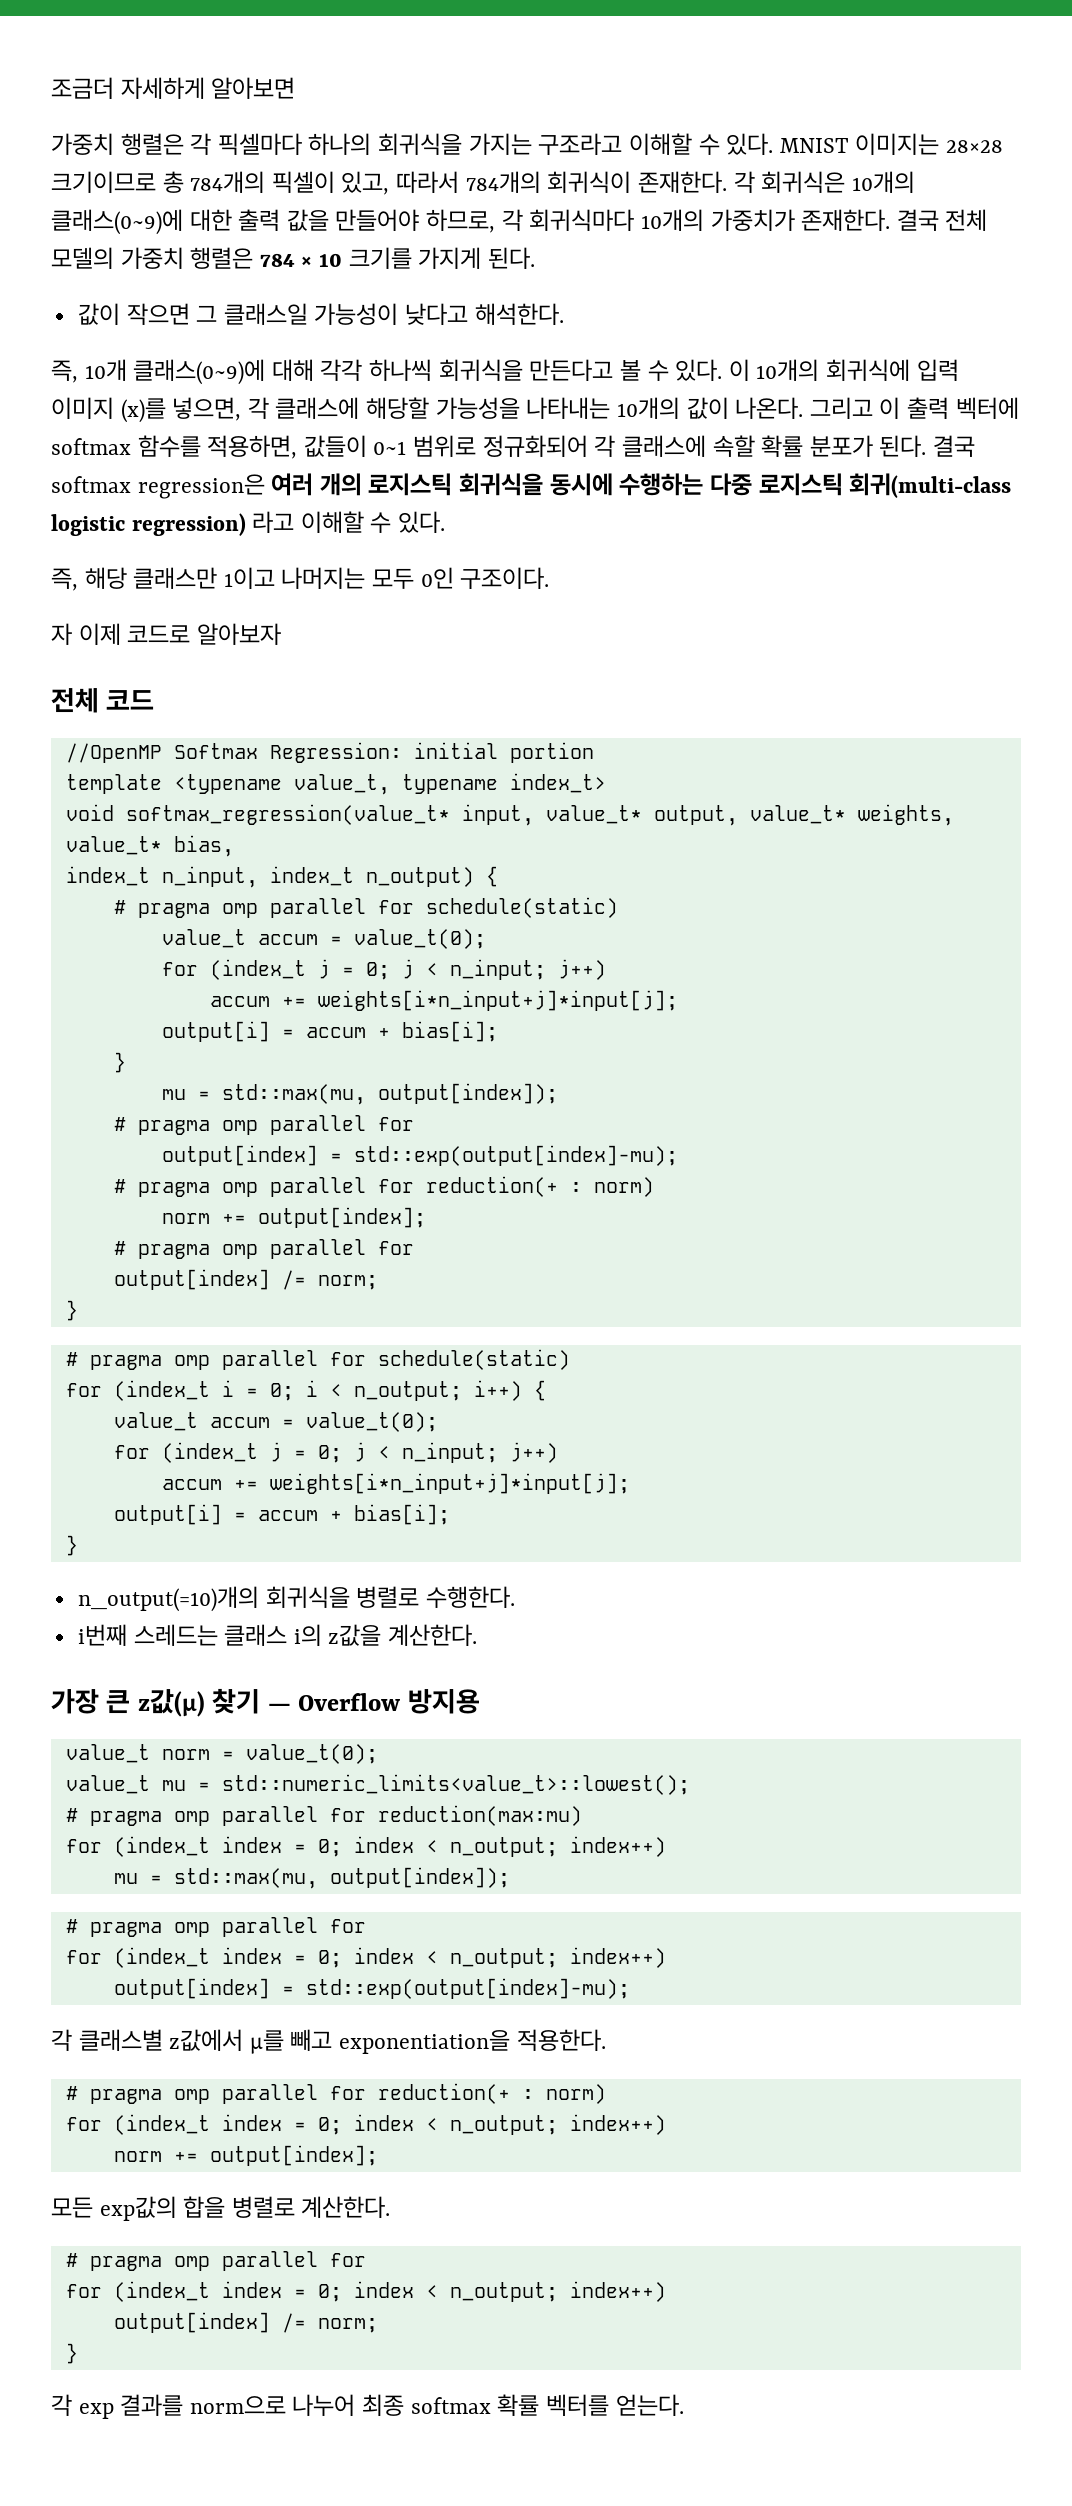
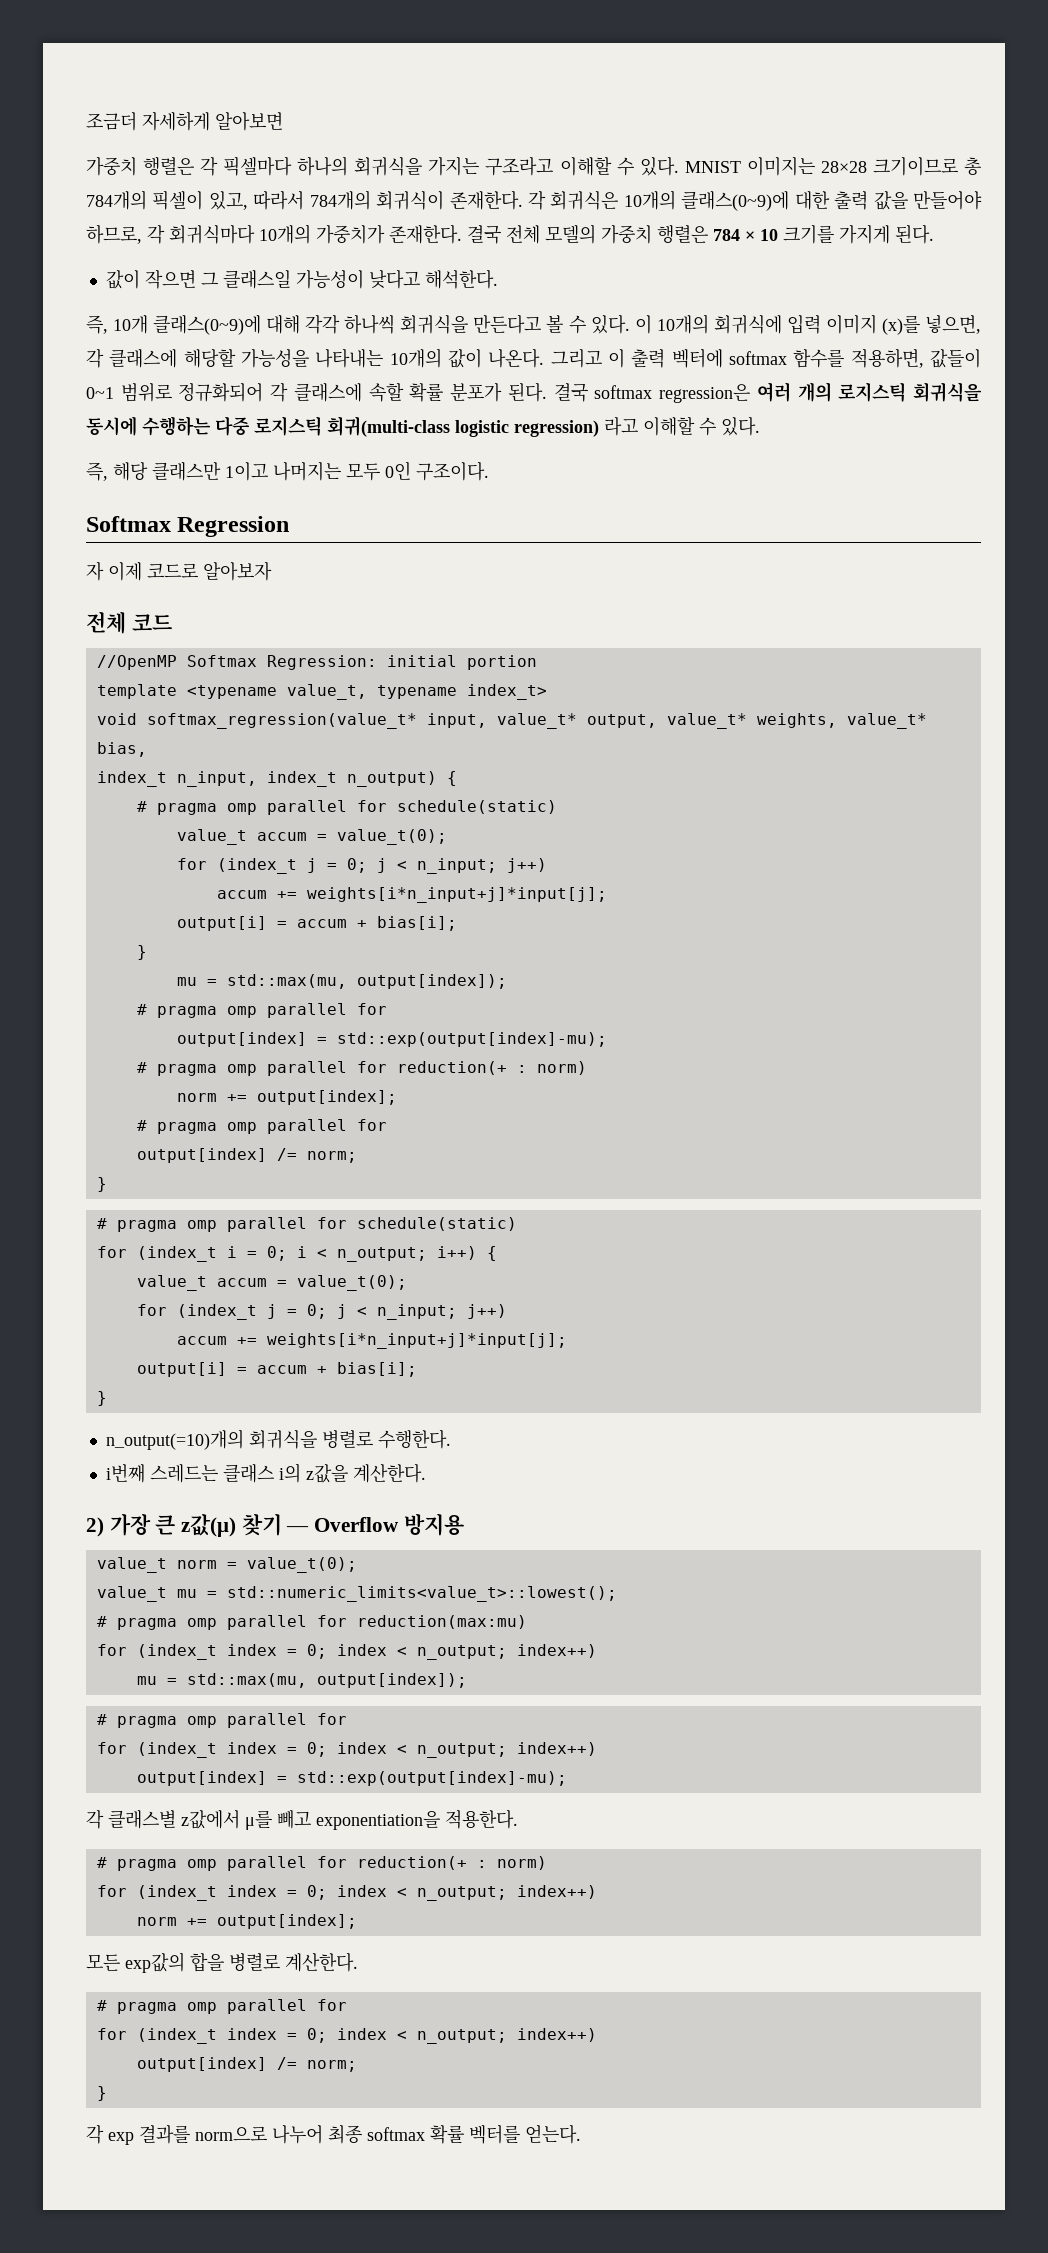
(550, 578) none -> [86,516,290,537] // Softmax Regression
(478, 1635) none -> [86,1517,104,1537] 2)

